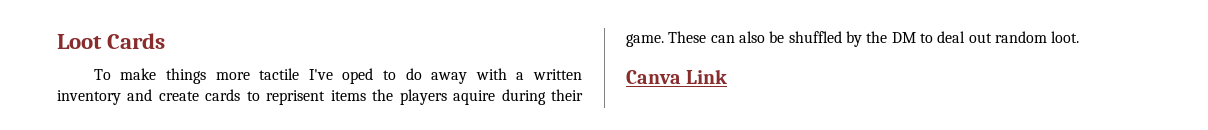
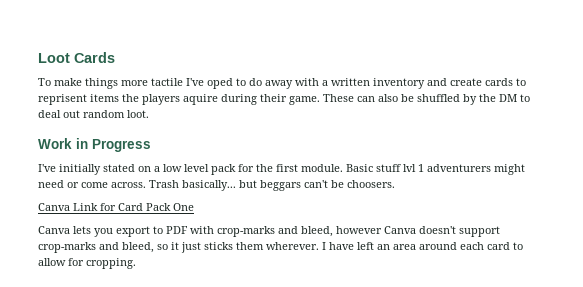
[626,69,728,84] Canva Link -> [38,138,151,152] [38,164,525,175] [38,180,395,191] [38,203,194,211] [38,226,500,237] [38,242,523,253] [38,258,136,269] Work in Progress // I've initially stated on a low level pack for the first module. Basic stuff lvl 1 adventurers might need or come across. Trash basically... but beggars can't be choosers. // Canva Link for Card Pack One // Canva lets you export to PDF with crop-marks and bleed, however Canva doesn't support crop-marks and bleed, so it just sticks them wherever. I have left an area around each card to allow for cropping.

